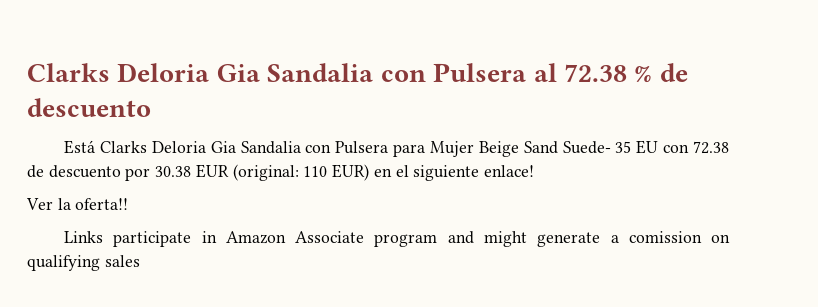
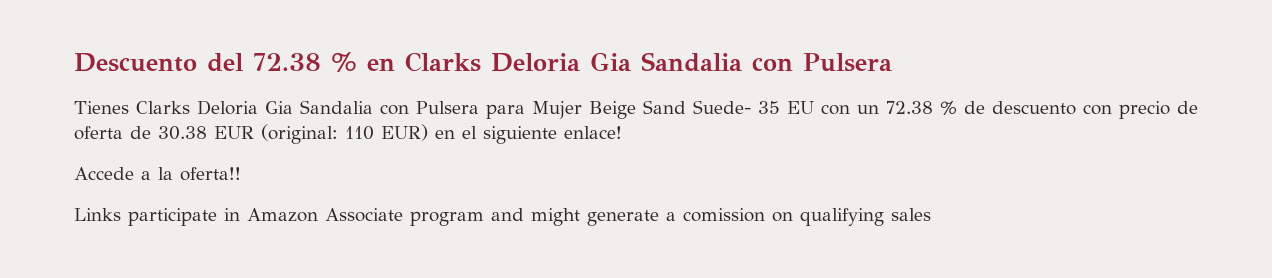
[27,63,688,83] [27,98,151,117] [64,140,96,154] Clarks Deloria Gia Sandalia con Pulsera al 72.38 % de descuento // Está -> [74,52,892,72] [74,101,129,114] Descuento del 72.38 % en Clarks Deloria Gia Sandalia con Pulsera // Tienes
[692,141,729,154] [27,165,151,181] 72.38 de descuento por -> [857,101,1198,119] [74,126,151,140] un 72.38 % de descuento con precio de oferta de
[26,198,53,210] Ver -> [74,167,151,180] Accede a

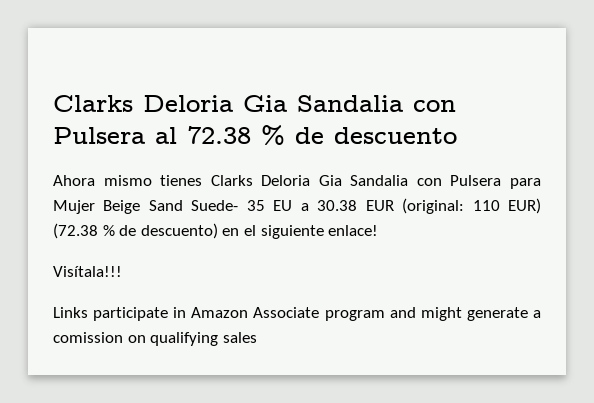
[74,52,892,72] [74,101,129,114] Descuento del 72.38 % en Clarks Deloria Gia Sandalia con Pulsera // Tienes -> [53,95,456,112] [53,125,457,145] [53,175,203,186] Clarks Deloria Gia Sandalia con Pulsera al 72.38 % de descuento // Ahora mismo tienes
[821,101,1198,119] [74,126,151,140] con un 72.38 % de descuento con precio de oferta de -> [300,203,309,211] a
(428, 132) none -> [53,223,218,239] (72.38 % de descuento)
[74,167,241,181] Accede a la oferta!! -> [53,266,122,277] Visítala!!!

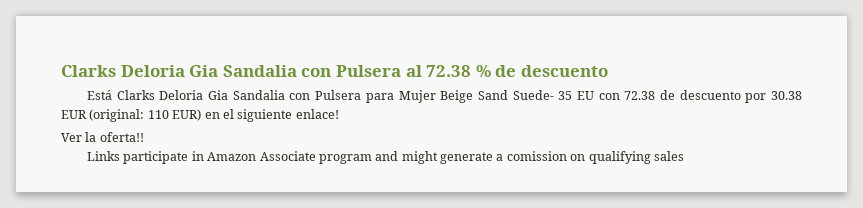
[53,175,203,186] Ahora mismo tienes -> [87,90,113,100] Está
[300,203,309,211] a -> [598,90,767,103] con 72.38 de descuento por
[53,223,218,239] (72.38 % de descuento) -> (202, 115) none
[53,266,122,277] Visítala!!! -> [61,132,144,142] Ver la oferta!!

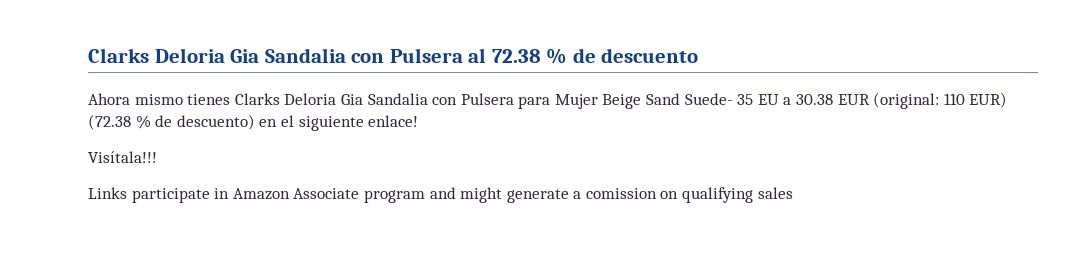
[87,90,113,100] Está -> [88,93,231,105] Ahora mismo tienes
[598,90,767,103] con 72.38 de descuento por -> [783,97,792,105] a
(202, 115) none -> [88,114,255,130] (72.38 % de descuento)
[61,132,144,142] Ver la oferta!! -> [88,151,157,163] Visítala!!!

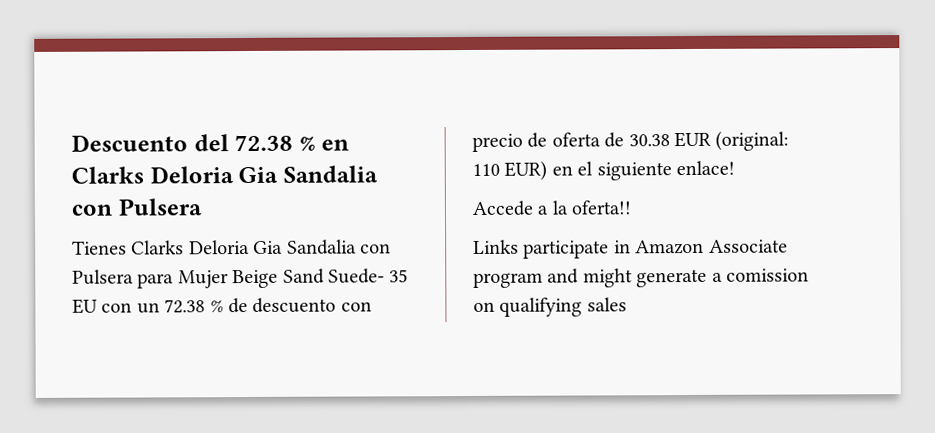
[88,48,699,64] [88,93,231,105] Clarks Deloria Gia Sandalia con Pulsera al 72.38 % de descuento // Ahora mismo tienes -> [71,134,350,152] [71,165,378,184] [71,198,202,216] [72,240,127,255] Descuento del 72.38 % en Clarks Deloria Gia Sandalia con Pulsera // Tienes
[783,97,792,105] a -> [101,297,372,314] [472,132,625,152] con un 72.38 % de descuento con precio de oferta de
[88,114,255,130] (72.38 % de descuento) -> (548, 170) none
[88,151,157,163] Visítala!!! -> [472,200,632,216] Accede a la oferta!!

